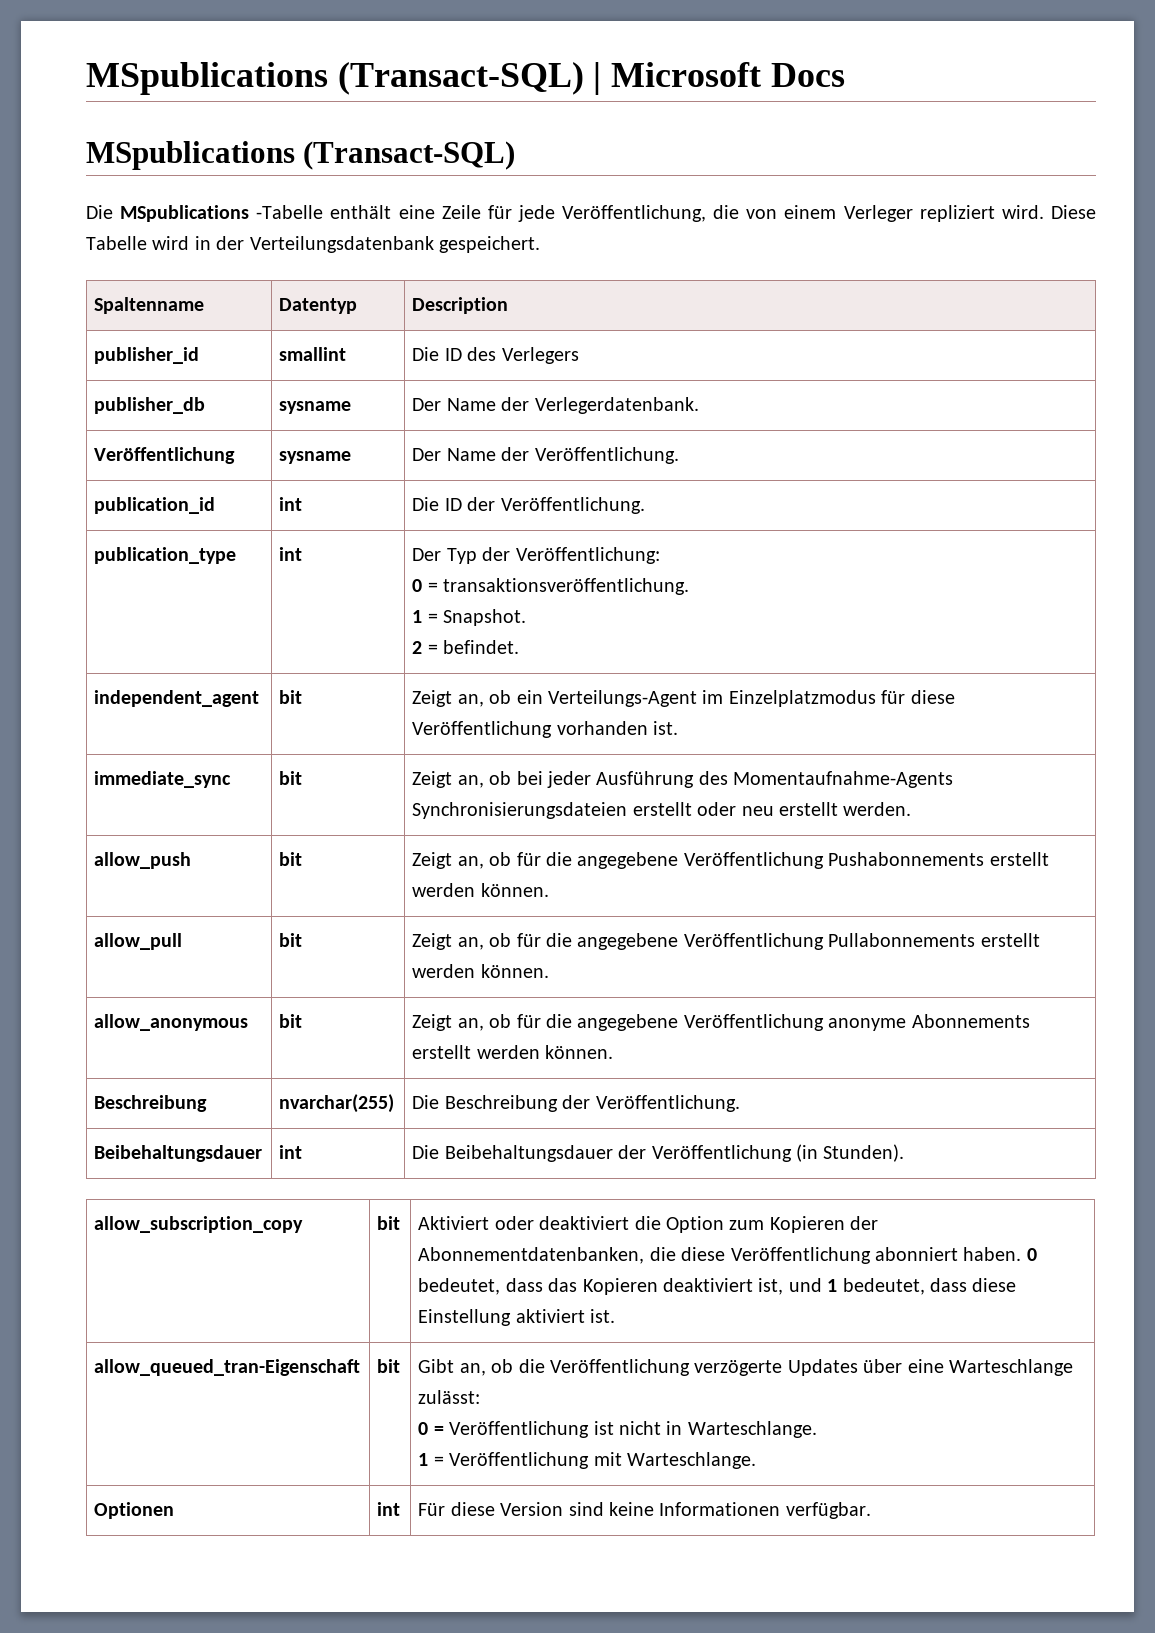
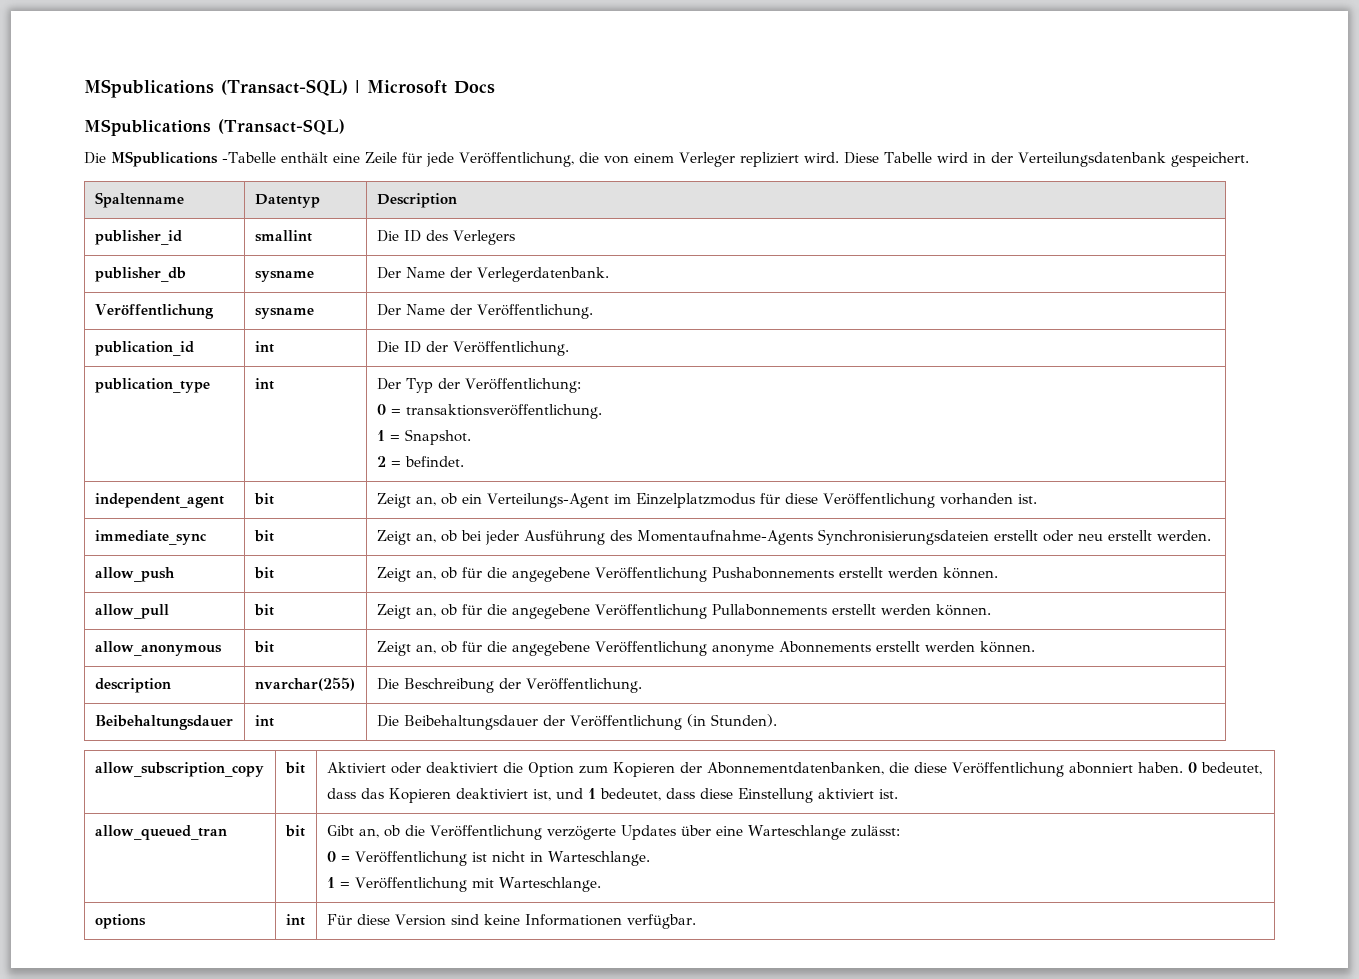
[94,1095,208,1112] Beschreibung -> [94,678,171,693] description
[94,1359,361,1376] allow_queued_tran-Eigenschaft -> [94,825,227,840] allow_queued_tran
[94,1502,175,1519] Optionen -> [94,914,146,929] options

